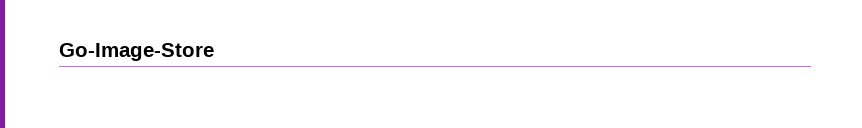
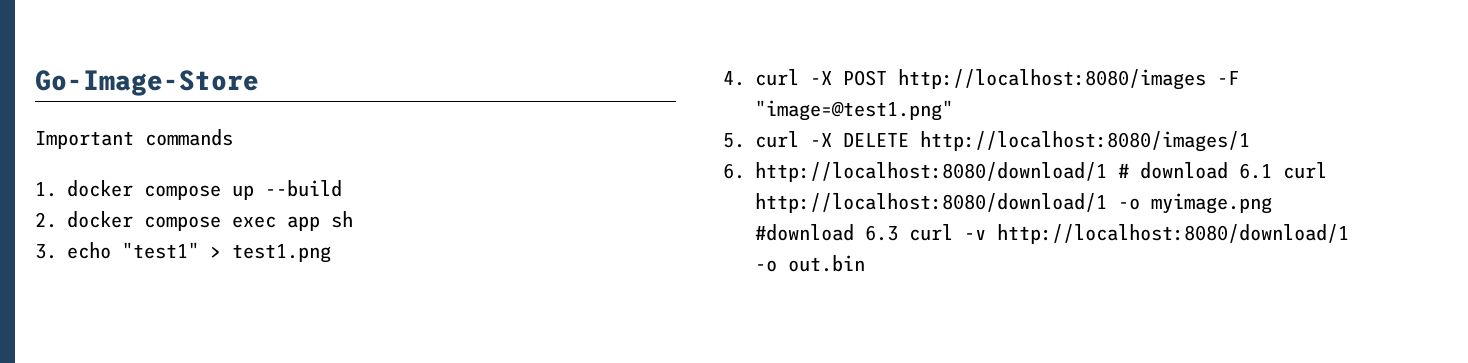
(214, 52) none -> [35,129,233,149] [35,180,342,200] [35,211,353,231] [35,242,331,263] [723,69,1239,90] [755,100,953,121] [723,131,1250,152] [723,162,1327,182] [755,193,1272,214] [755,224,1349,244] [755,255,865,272] // Important commands // 1. docker compose up --build // 2. docker compose exec app sh // 3. echo "test1" > test1.png // 4. curl -X POST http://localhost:8080/images -F "image=@test1.png" // 5. curl -X DELETE http://localhost:8080/images/1 // 6. http://localhost:8080/download/1 # download 6.1 curl http://localhost:8080/download/1 -o myimage.png #download 6.3 curl -v http://localhost:8080/download/1 -o out.bin

